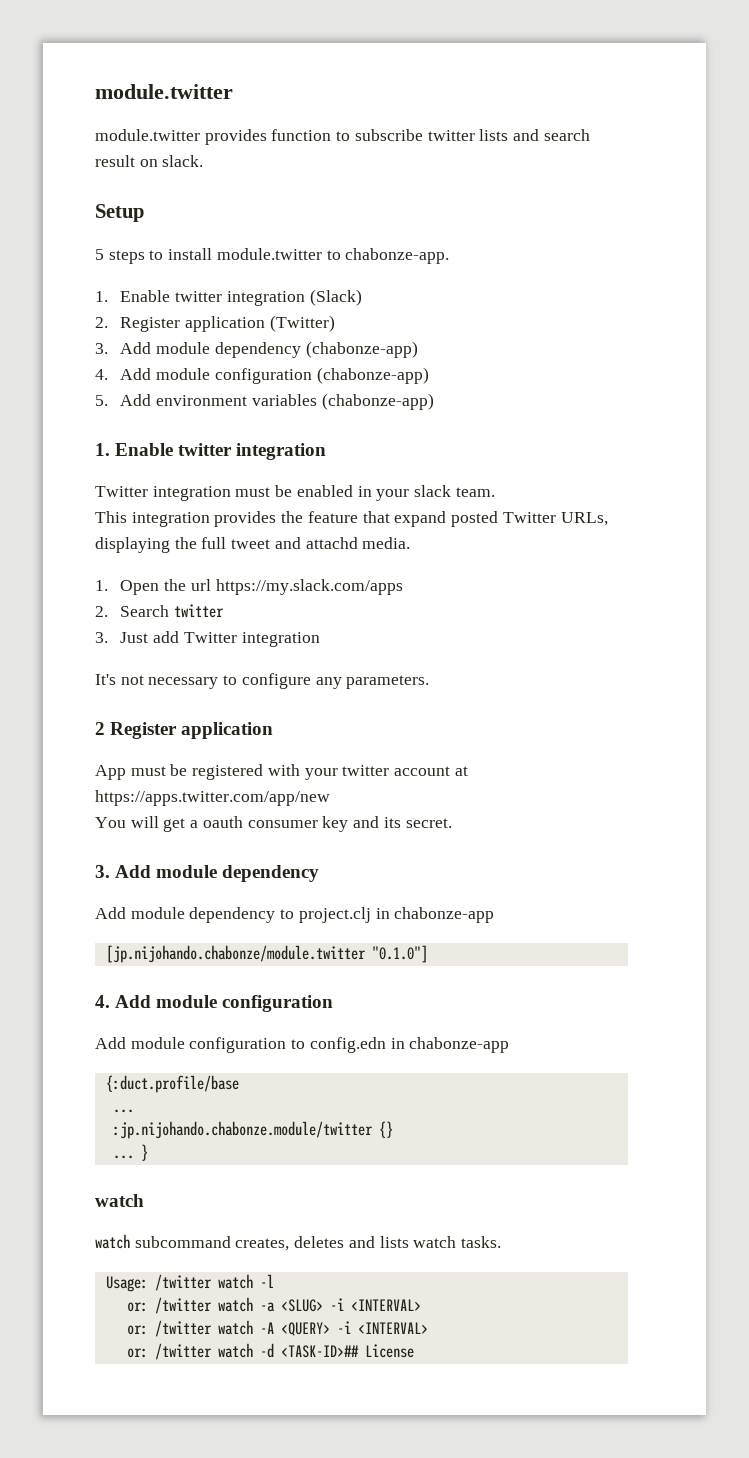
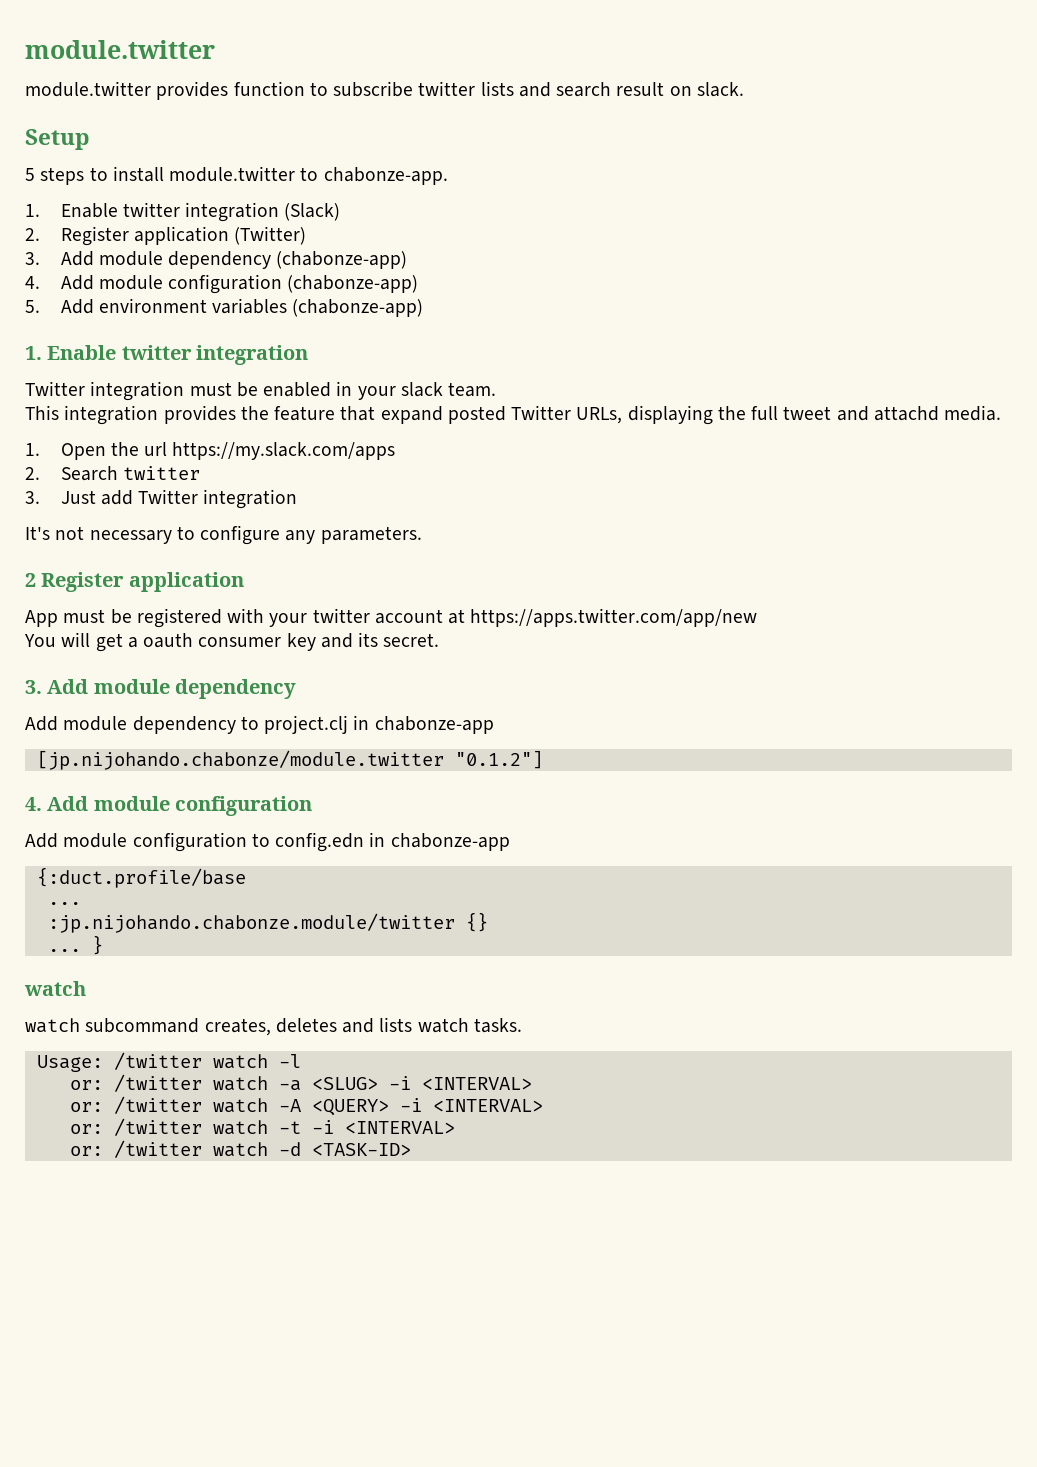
[371,945,428,963] "0.1.0"] -> [454,750,543,769] "0.1.2"]
(428, 1328) none -> [69,1118,455,1136] // or: /twitter watch -t -i <INTERVAL>
[280,1344,414,1358] <TASK-ID>## License -> [311,1143,411,1156] <TASK-ID>

